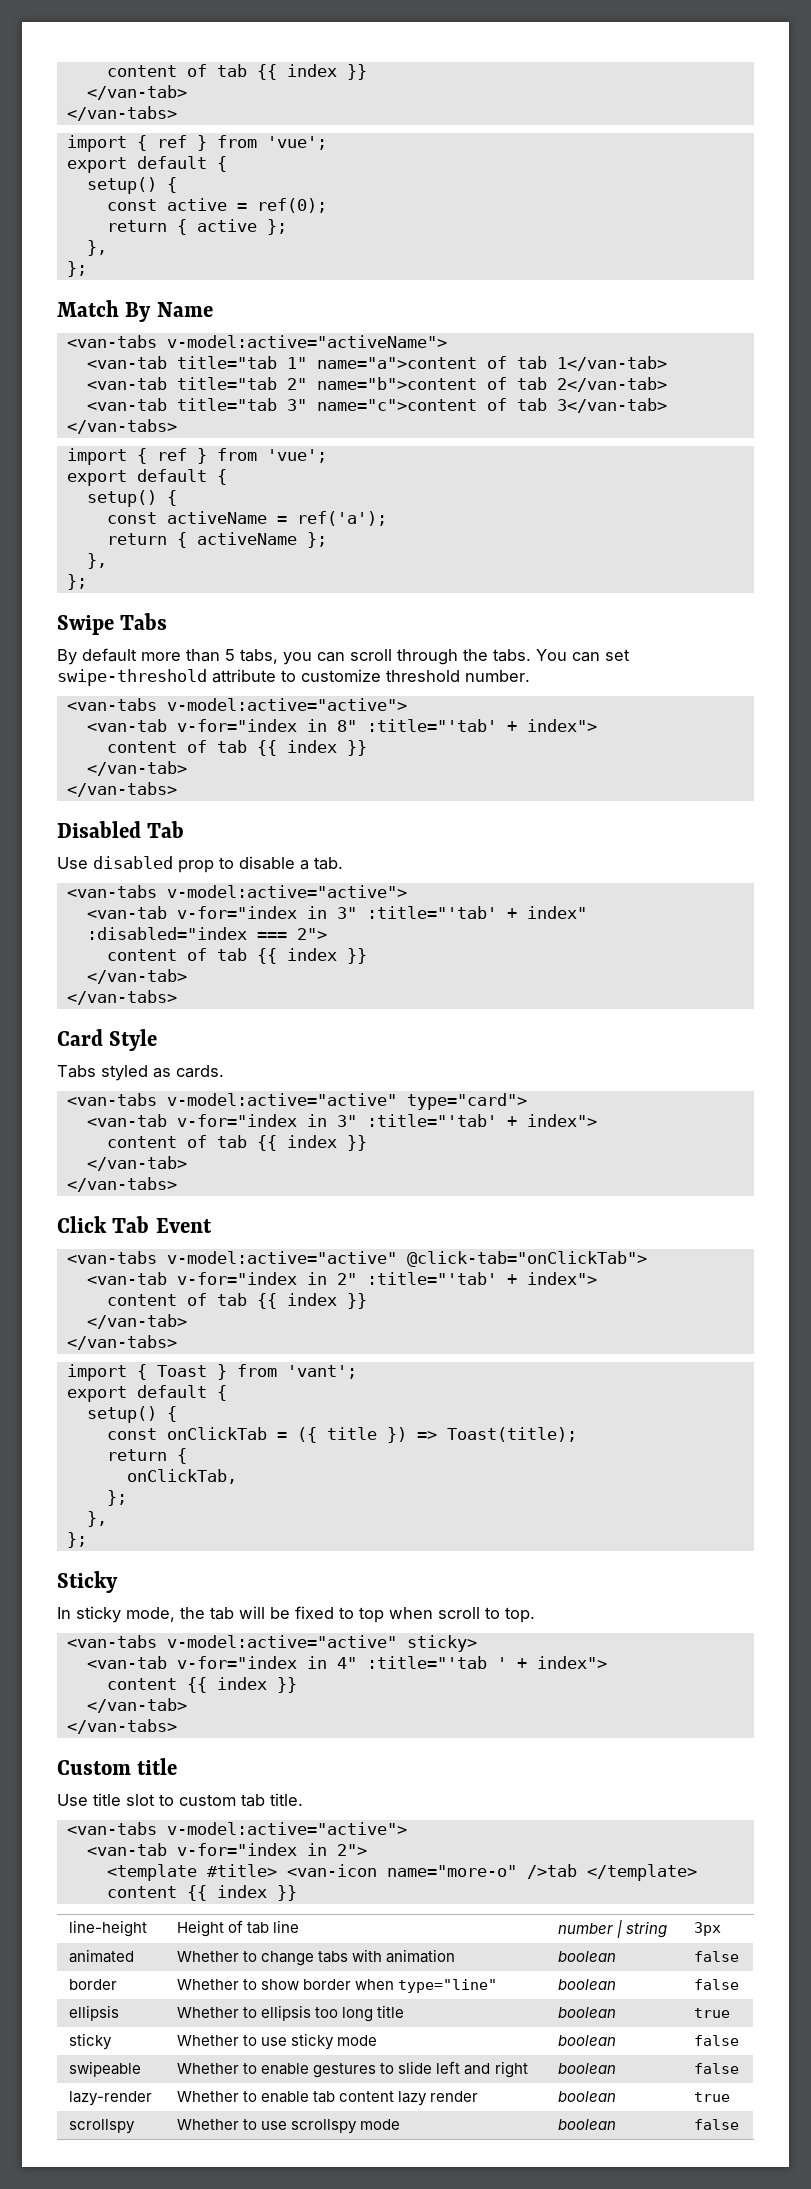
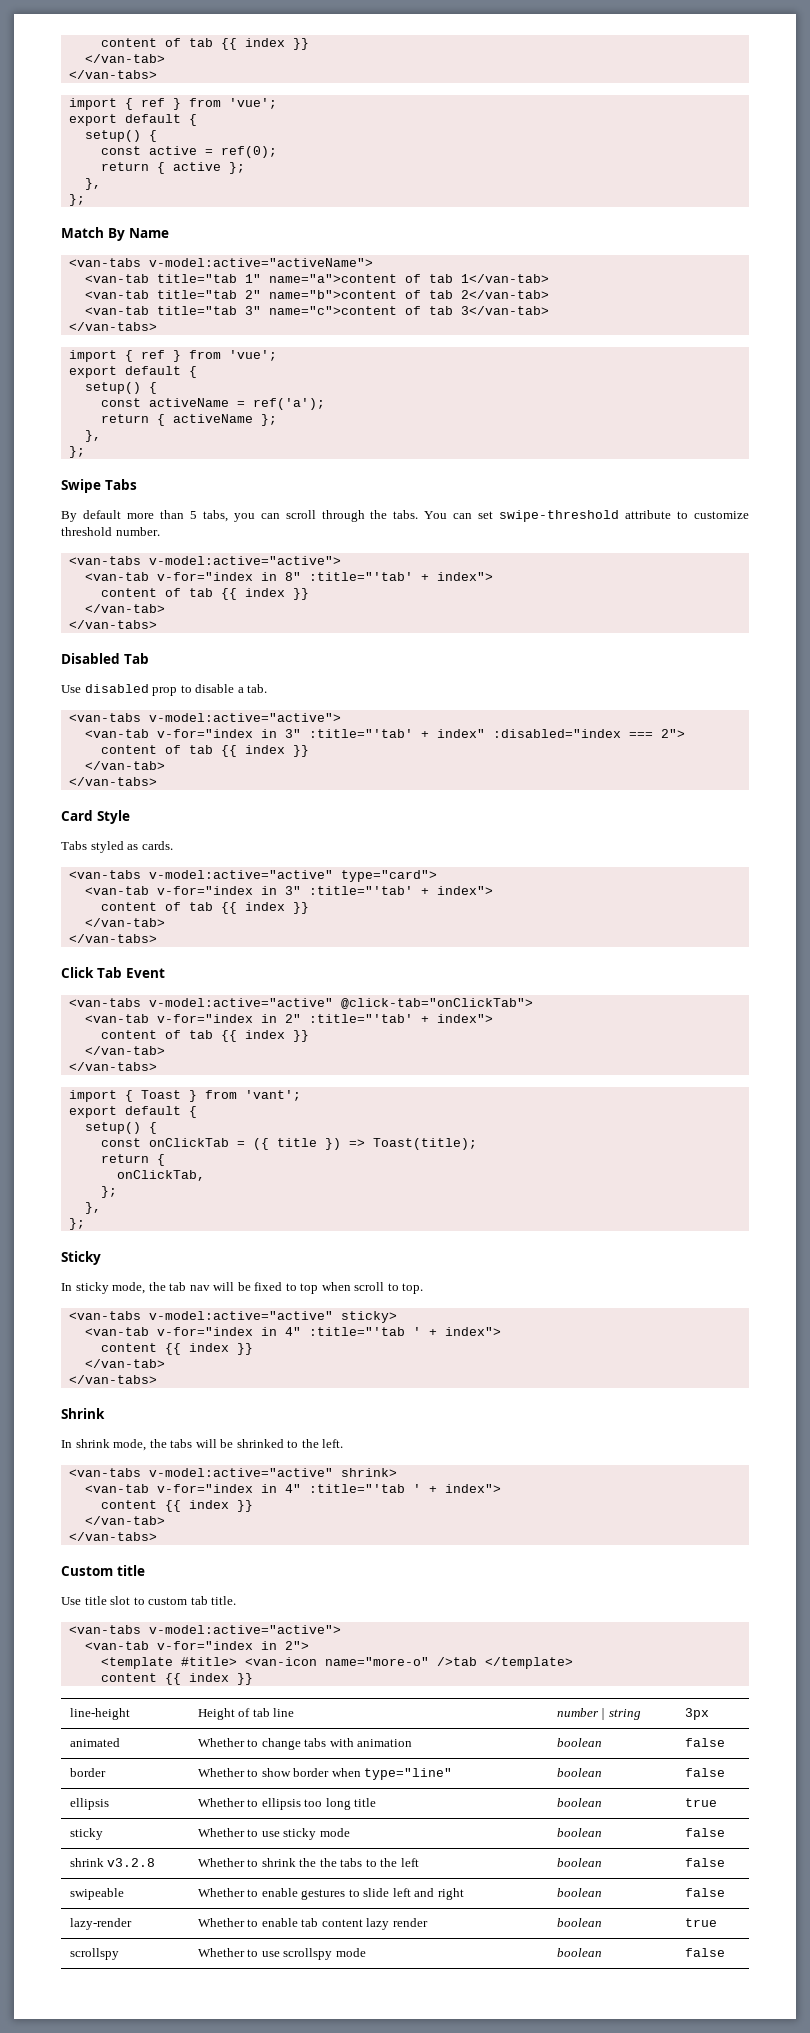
(234, 1613) none -> [189,1285,210,1291] nav
(177, 1726) none -> [61,1408,105,1419] [61,1439,344,1451] [68,1468,397,1477] [84,1484,501,1493] [100,1500,253,1512] [84,1516,165,1525] [68,1532,157,1541] // Shrink // In shrink mode, the tabs will be shrinked to the left. // <van-tabs v-model:active="active" shrink> // <van-tab v-for="index in 4" :title="'tab ' + index"> // content {{ index }} // </van-tab> // </van-tabs>
(740, 2040) none -> [69,1858,156,1867] [197,1858,419,1867] [556,1858,602,1867] [684,1858,725,1867] // shrink v3.2.8 | Whether to shrink the the tabs to the left | boolean | false

